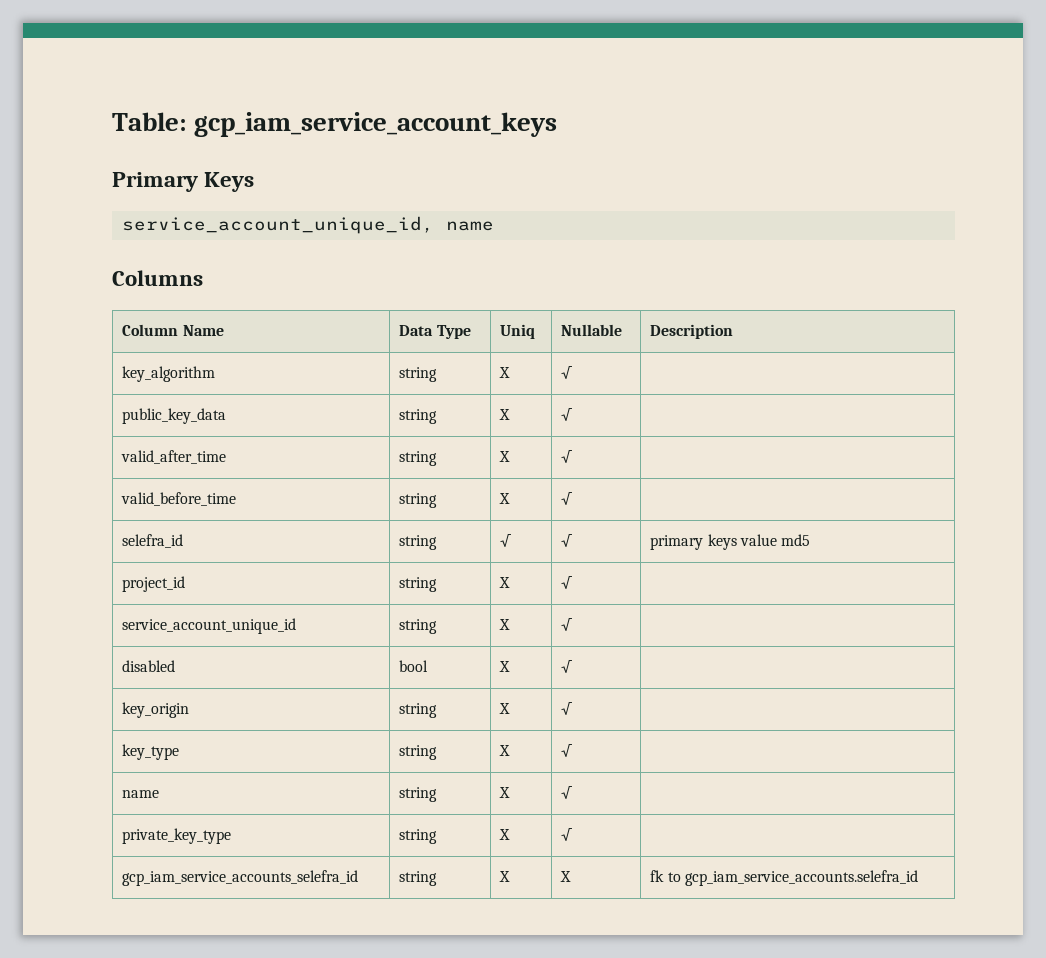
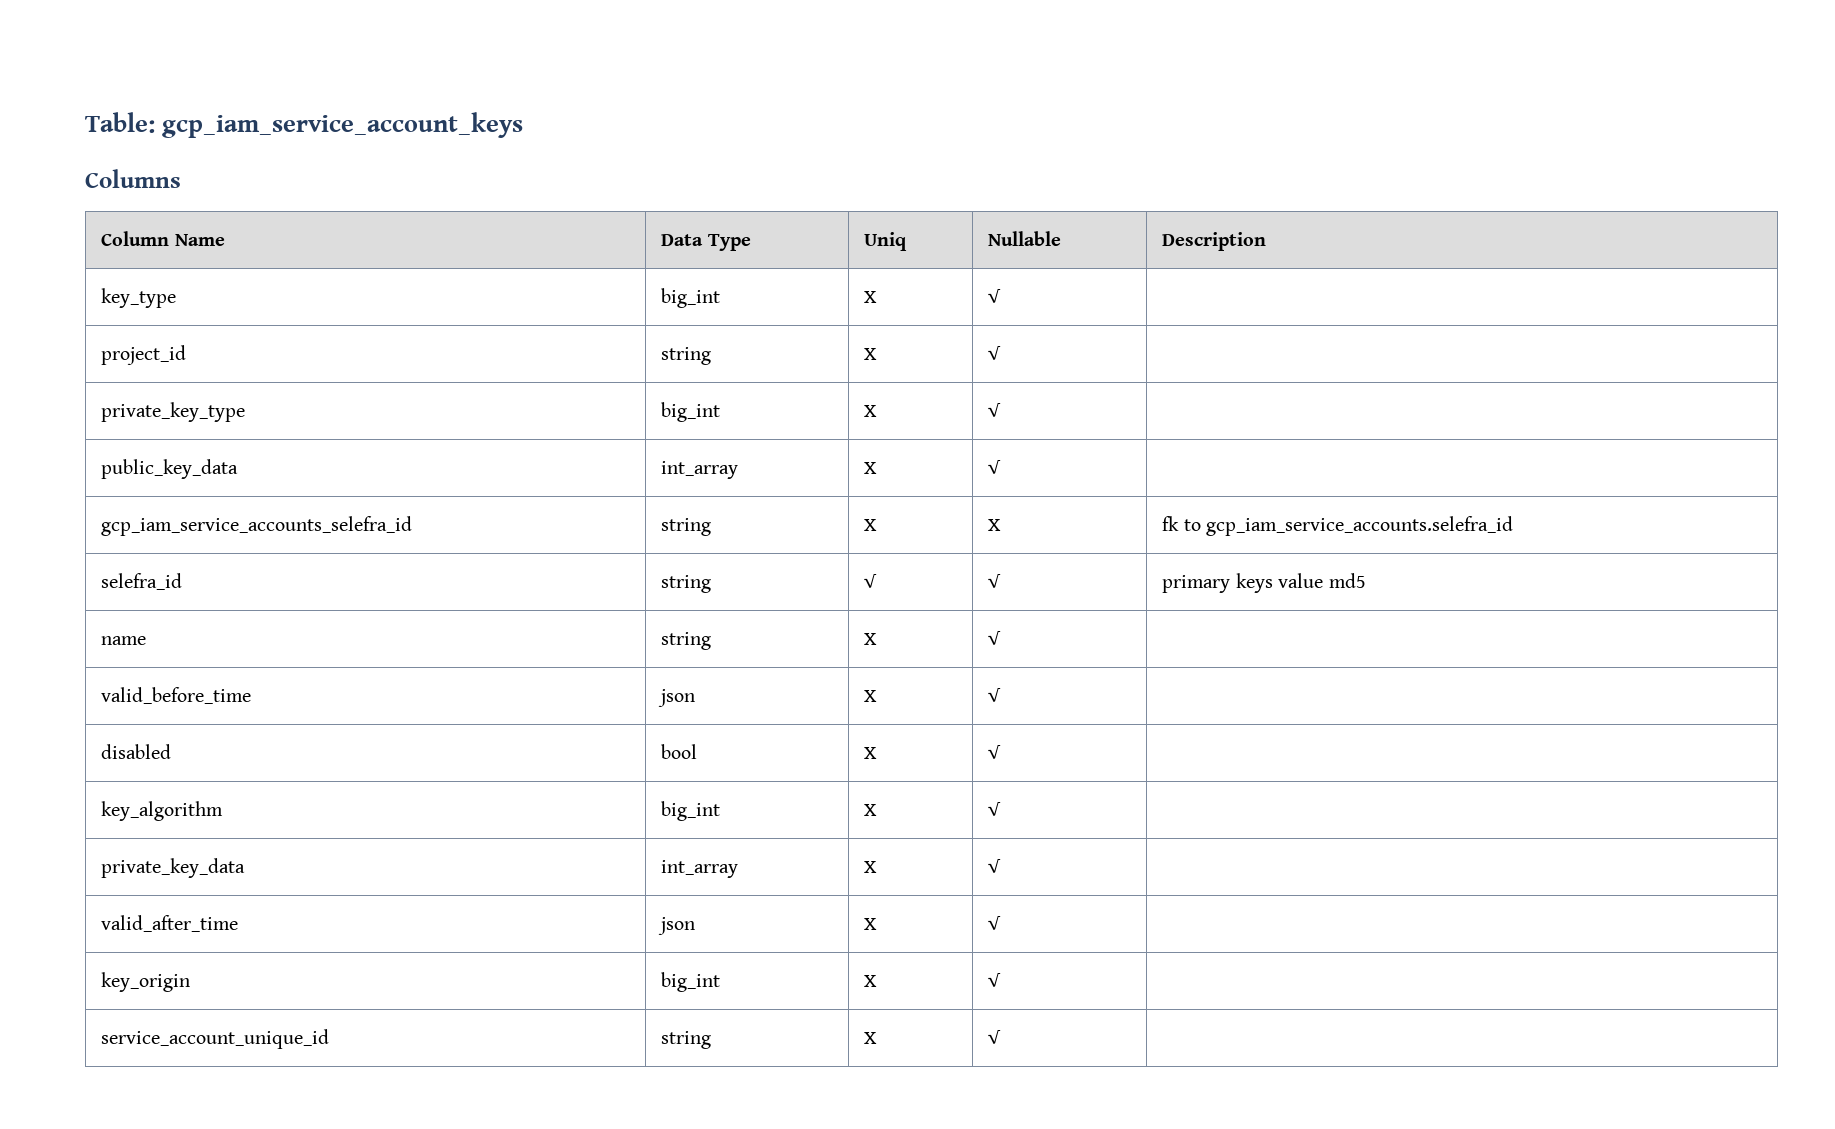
[112,172,255,192] [122,216,495,234] // Primary Keys // service_account_unique_id, name -> (524, 125) none
[122,366,216,382] [399,367,438,382] [499,367,511,378] [561,366,573,379] [122,408,227,424] [399,409,438,424] [499,409,511,420] [561,408,573,421] [121,450,227,464] [399,451,438,466] [499,451,511,462] [561,450,573,463] [121,492,237,506] [399,493,438,508] [499,493,511,504] [561,492,573,505] [122,534,184,548] [399,535,438,550] [500,534,512,547] [561,534,573,547] [650,534,811,550] key_algorithm | string | X | √ | // public_key_data | string | X | √ | // valid_after_time | string | X | √ | // valid_before_time | string | X | √ | // selefra_id | string | √ | √ | primary keys value md5 -> [101,288,177,308] [661,288,721,308] [864,291,878,303] [988,289,1002,303] key_type | big_int | X | √ |
[122,618,297,634] [399,619,438,634] [499,619,511,630] [561,618,573,631] [122,660,176,672] [399,660,429,672] [499,661,511,672] [561,660,573,673] [122,702,190,718] [399,703,438,718] [499,703,511,714] [561,702,573,715] [122,744,180,760] [399,745,438,760] [499,745,511,756] [561,744,573,757] [122,790,160,798] [399,787,438,802] [499,787,511,798] [561,786,573,799] [122,828,232,844] [399,829,438,844] service_account_unique_id | string | X | √ | // disabled | bool | X | √ | // key_origin | string | X | √ | // key_type | string | X | √ | // name | string | X | √ | // private_key_type | string -> [101,402,246,422] [661,402,721,422] [864,405,878,417] [988,403,1002,417] [101,459,239,479] [661,461,739,479] private_key_type | big_int | X | √ | // public_key_data | int_array
(918, 878) none -> [101,573,183,590] [661,575,712,593] [864,574,878,588] [988,574,1002,588] [1162,573,1366,593] [101,636,147,645] [661,632,712,650] [864,633,878,645] [988,631,1002,645] [101,687,252,704] [658,689,696,707] [864,690,878,702] [988,688,1002,702] [101,744,172,759] [661,744,698,759] [864,747,878,759] [988,745,1002,759] [101,801,224,821] [661,801,721,821] [864,804,878,816] [988,802,1002,816] [101,858,246,878] [661,860,739,878] [864,861,878,873] [988,859,1002,873] [101,915,239,932] [658,917,696,935] [864,918,878,930] [988,916,1002,930] [101,972,191,992] [661,972,721,992] [864,975,878,987] [988,973,1002,987] [101,1029,330,1049] [661,1031,712,1049] [864,1032,878,1044] [988,1030,1002,1044] // selefra_id | string | √ | √ | primary keys value md5 // name | string | X | √ | // valid_before_time | json | X | √ | // disabled | bool | X | √ | // key_algorithm | big_int | X | √ | // private_key_data | int_array | X | √ | // valid_after_time | json | X | √ | // key_origin | big_int | X | √ | // service_account_unique_id | string | X | √ |

